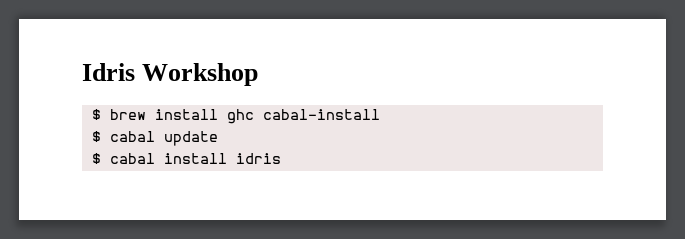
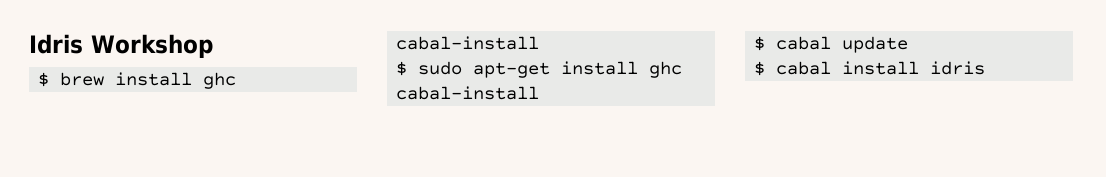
(380, 114) none -> [396,61,683,78] [396,86,540,100] // $ sudo apt-get install ghc cabal-install

